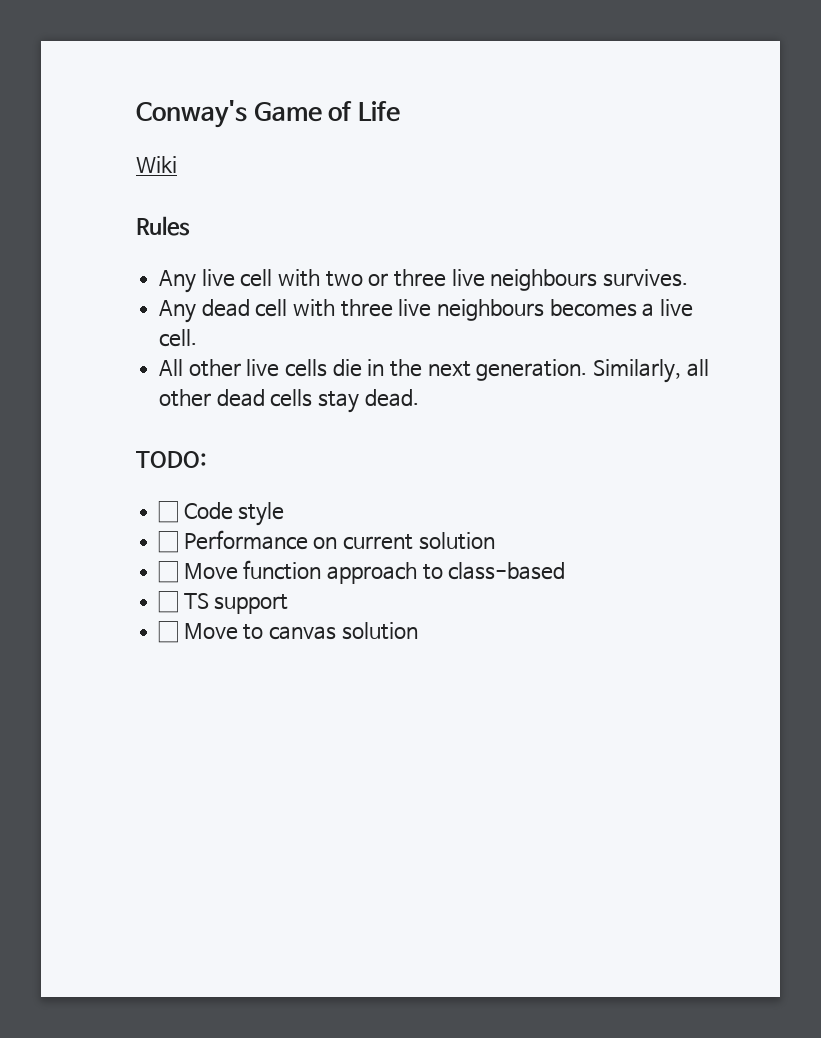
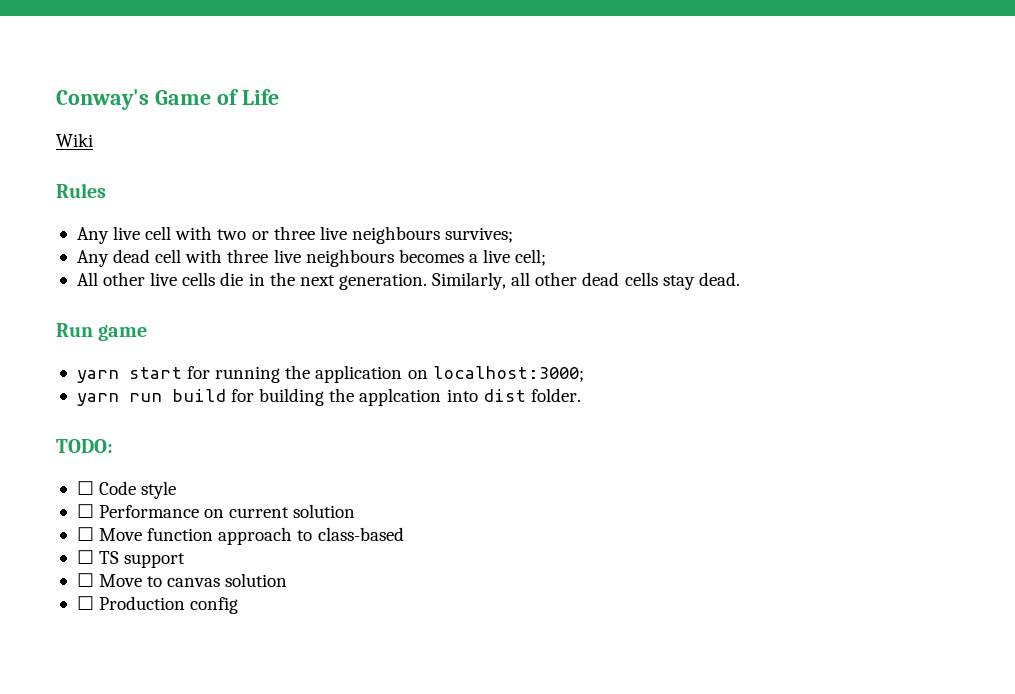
[603,269,689,287] survives. -> [445,227,514,243] survives;
[159,329,198,347] cell. -> [515,249,547,266] cell;
(419, 398) none -> [56,323,148,341] [76,365,584,383] [76,388,581,406] // Run game // yarn start for running the application on localhost:3000; // yarn run build for building the applcation into dist folder.
(418, 631) none -> [76,596,239,614] // ☐ Production config

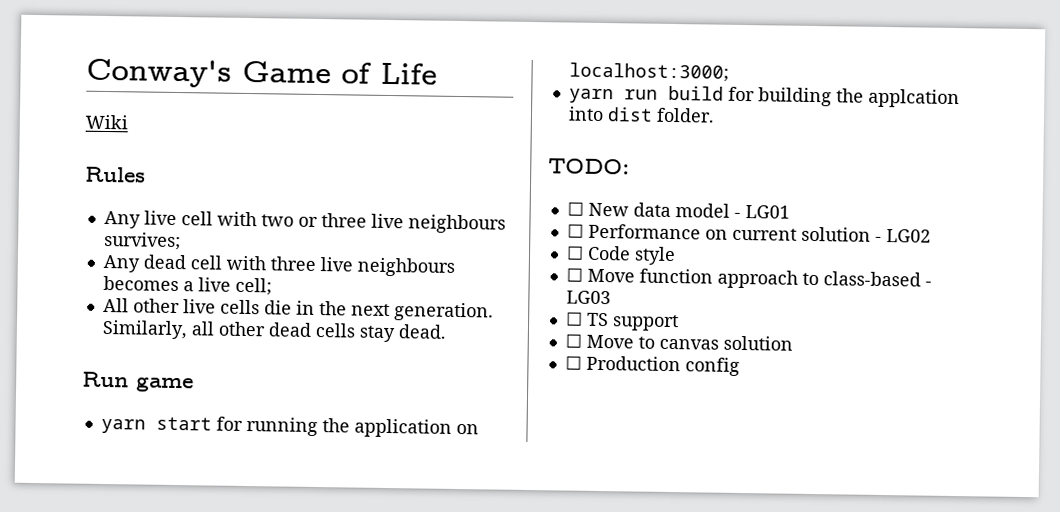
[99,481,177,499] Code style -> [587,202,790,219] New data model - LG01
(356, 511) none -> [874,229,931,243] [565,245,676,266] - LG02 // ☐ Code style
(404, 534) none -> [924,281,932,287] [565,290,611,305] - LG03

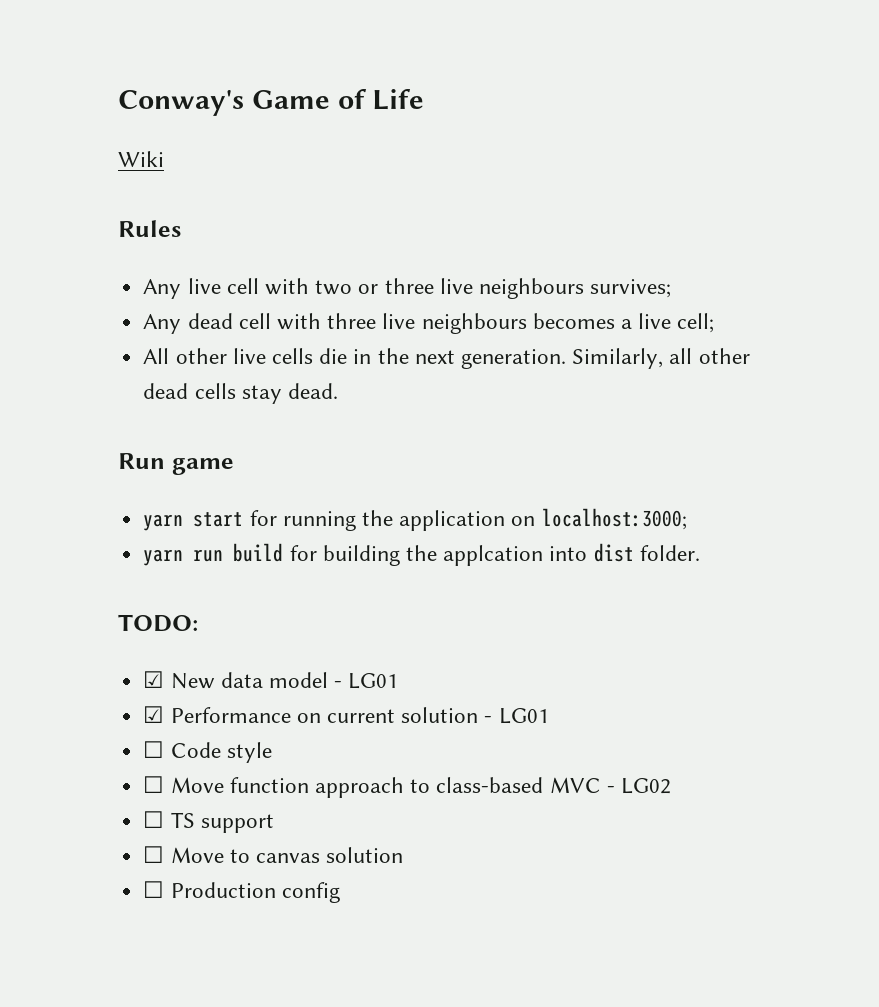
[566,201,584,216] ☐ -> [143,671,165,688] ☑
[566,223,584,238] ☐ -> [143,706,165,723] ☑
[885,229,931,243] LG02 -> [498,708,549,724] LG01
[924,281,932,287] [565,290,611,305] - LG03 -> [549,777,671,794] MVC - LG02

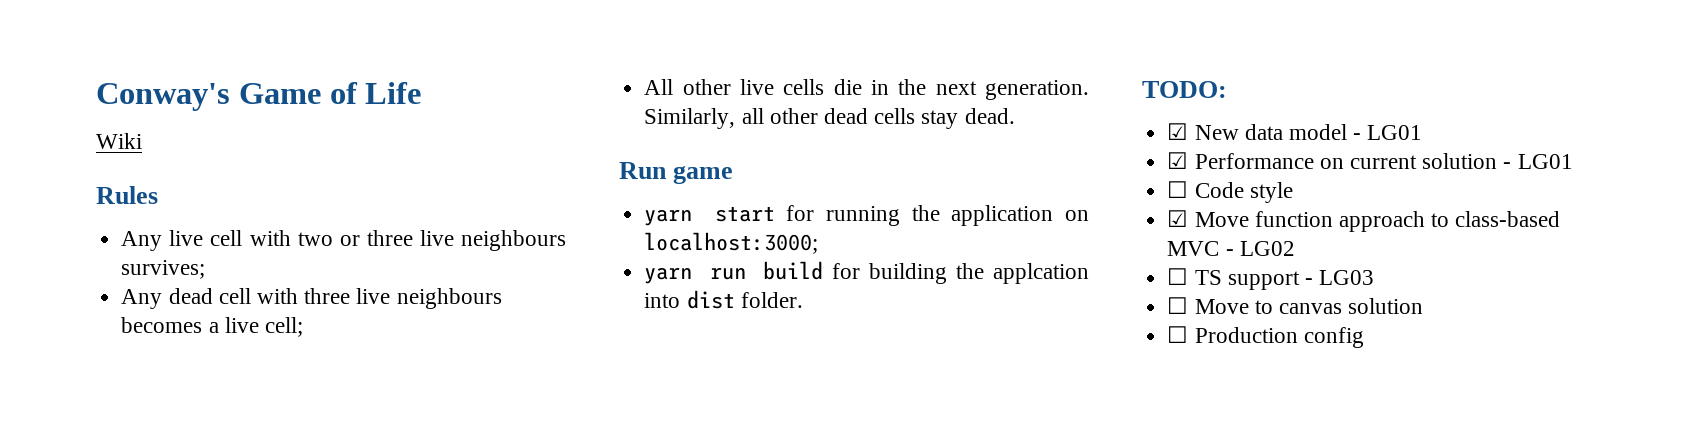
[143,776,165,793] ☐ -> [1167,210,1189,227] ☑
(274, 823) none -> [1304,270,1375,285] - LG03

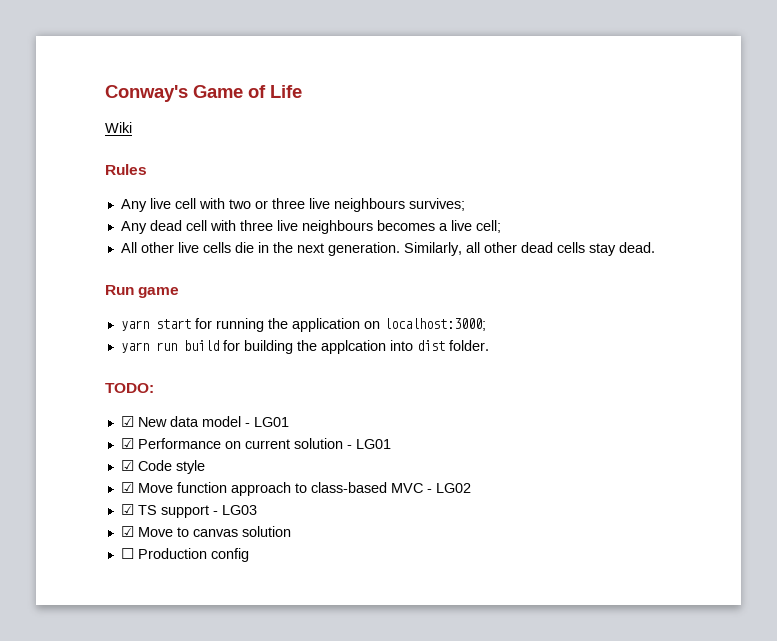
[1167,181,1189,198] ☐ -> [120,460,134,471] ☑
[1167,268,1189,285] ☐ -> [120,504,134,515] ☑
[1167,297,1189,314] ☐ -> [120,526,134,537] ☑

